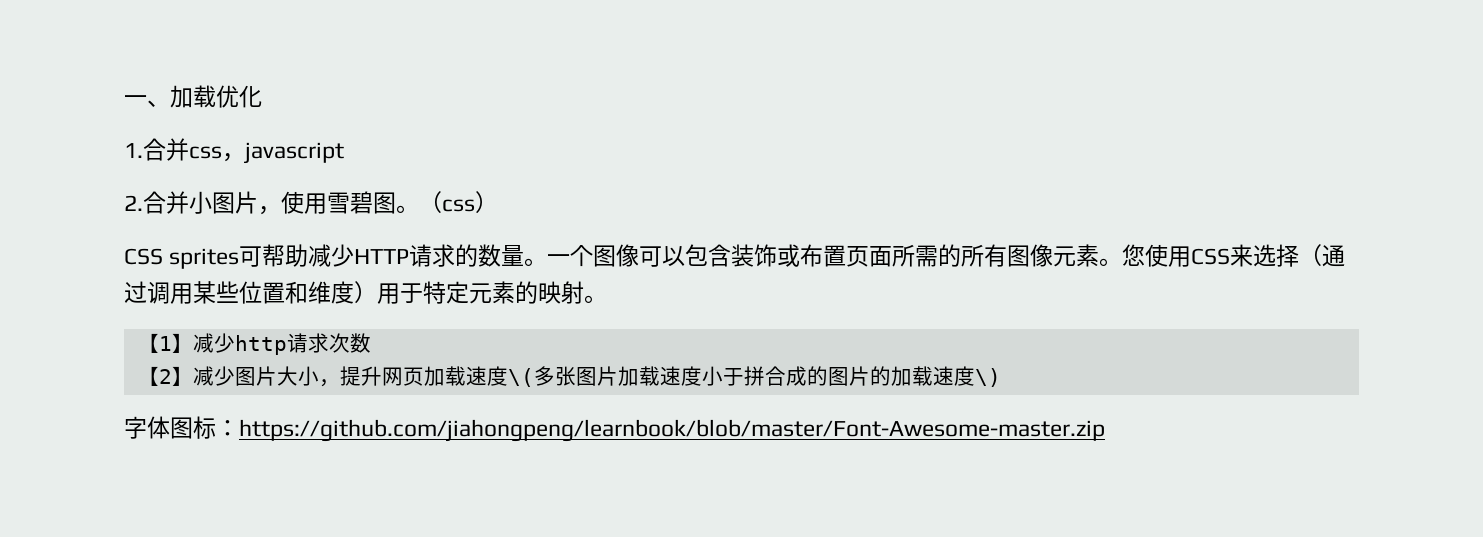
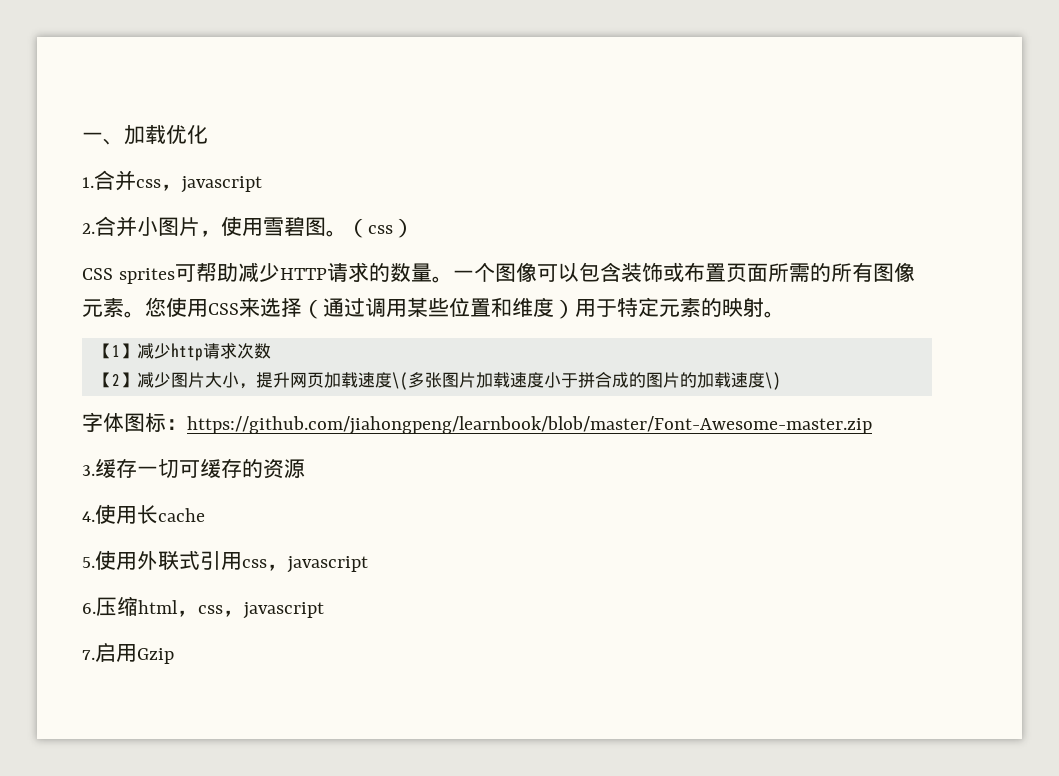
(1105, 430) none -> [82,458,305,479] [82,504,205,524] [82,550,368,573] [82,596,324,619] [82,642,174,664] // 3.缓存一切可缓存的资源 // 4.使用长cache // 5.使用外联式引用css，javascript // 6.压缩html，css，javascript // 7.启用Gzip

